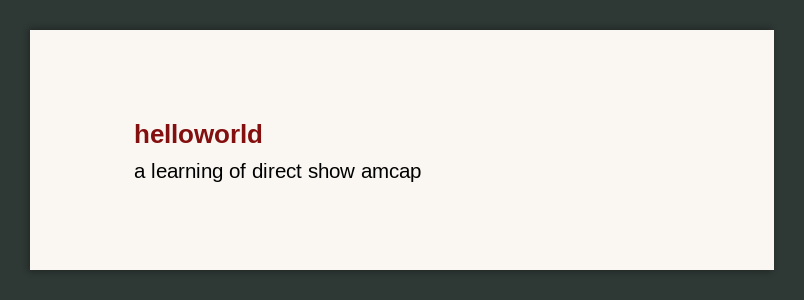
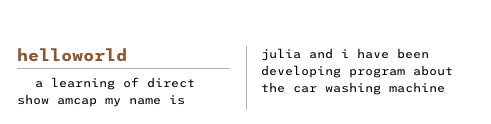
(421, 174) none -> [105,95,185,107] [261,48,429,61] [261,65,453,78] [261,82,445,95] my name is julia and i have been developing program about the car washing machine

